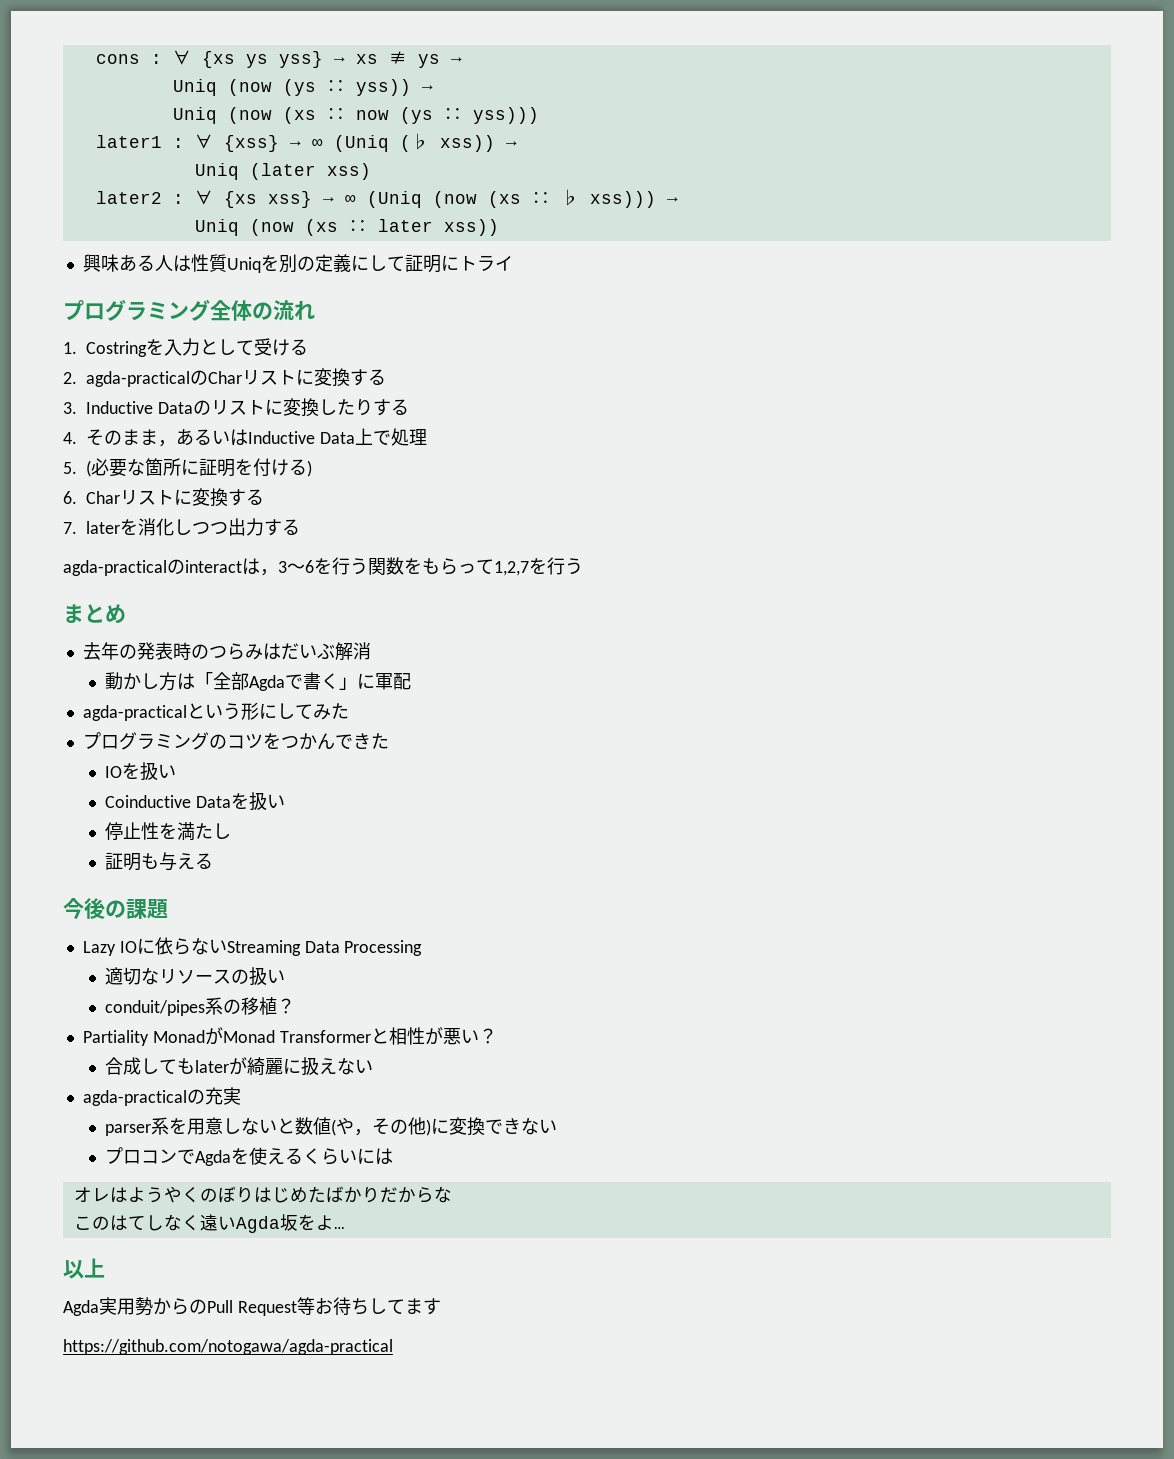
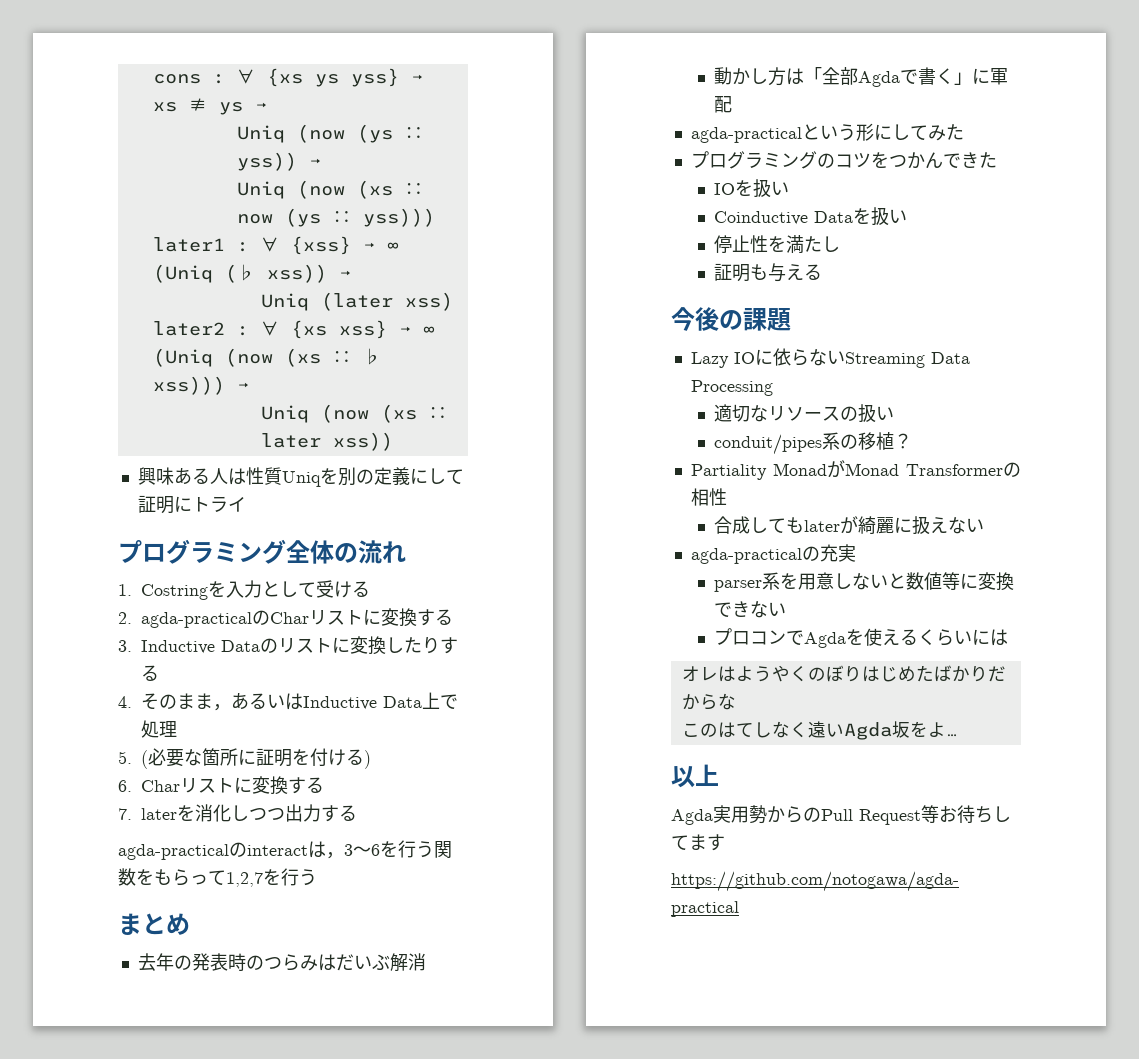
[370,1028,389,1044] と -> [1003,462,1021,477] の
[424,1027,497,1045] が悪い？ -> (727, 497) none
[330,1117,431,1136] (や，その他) -> [941,572,960,590] 等

